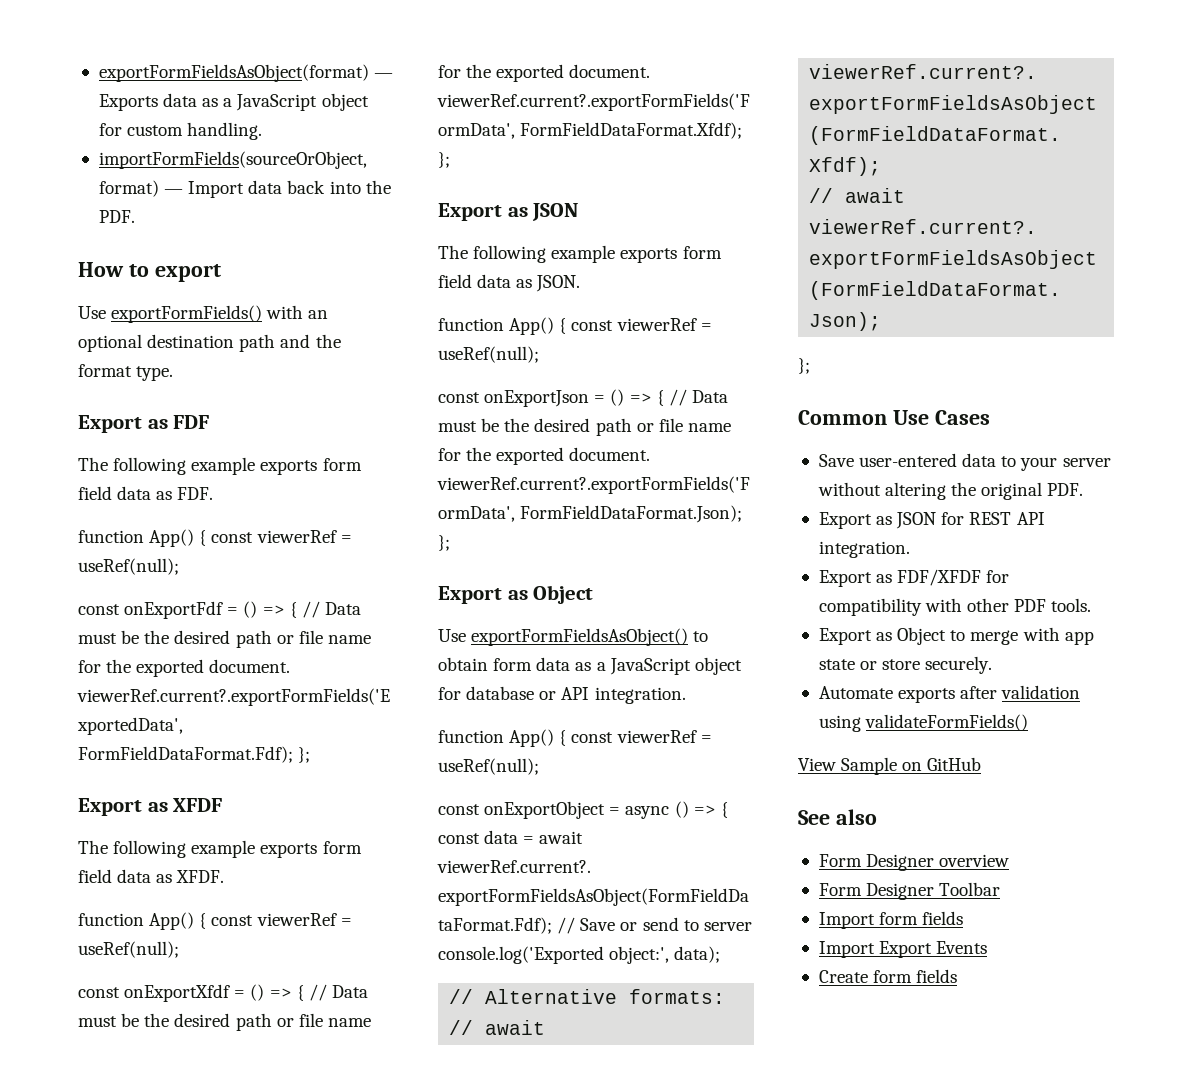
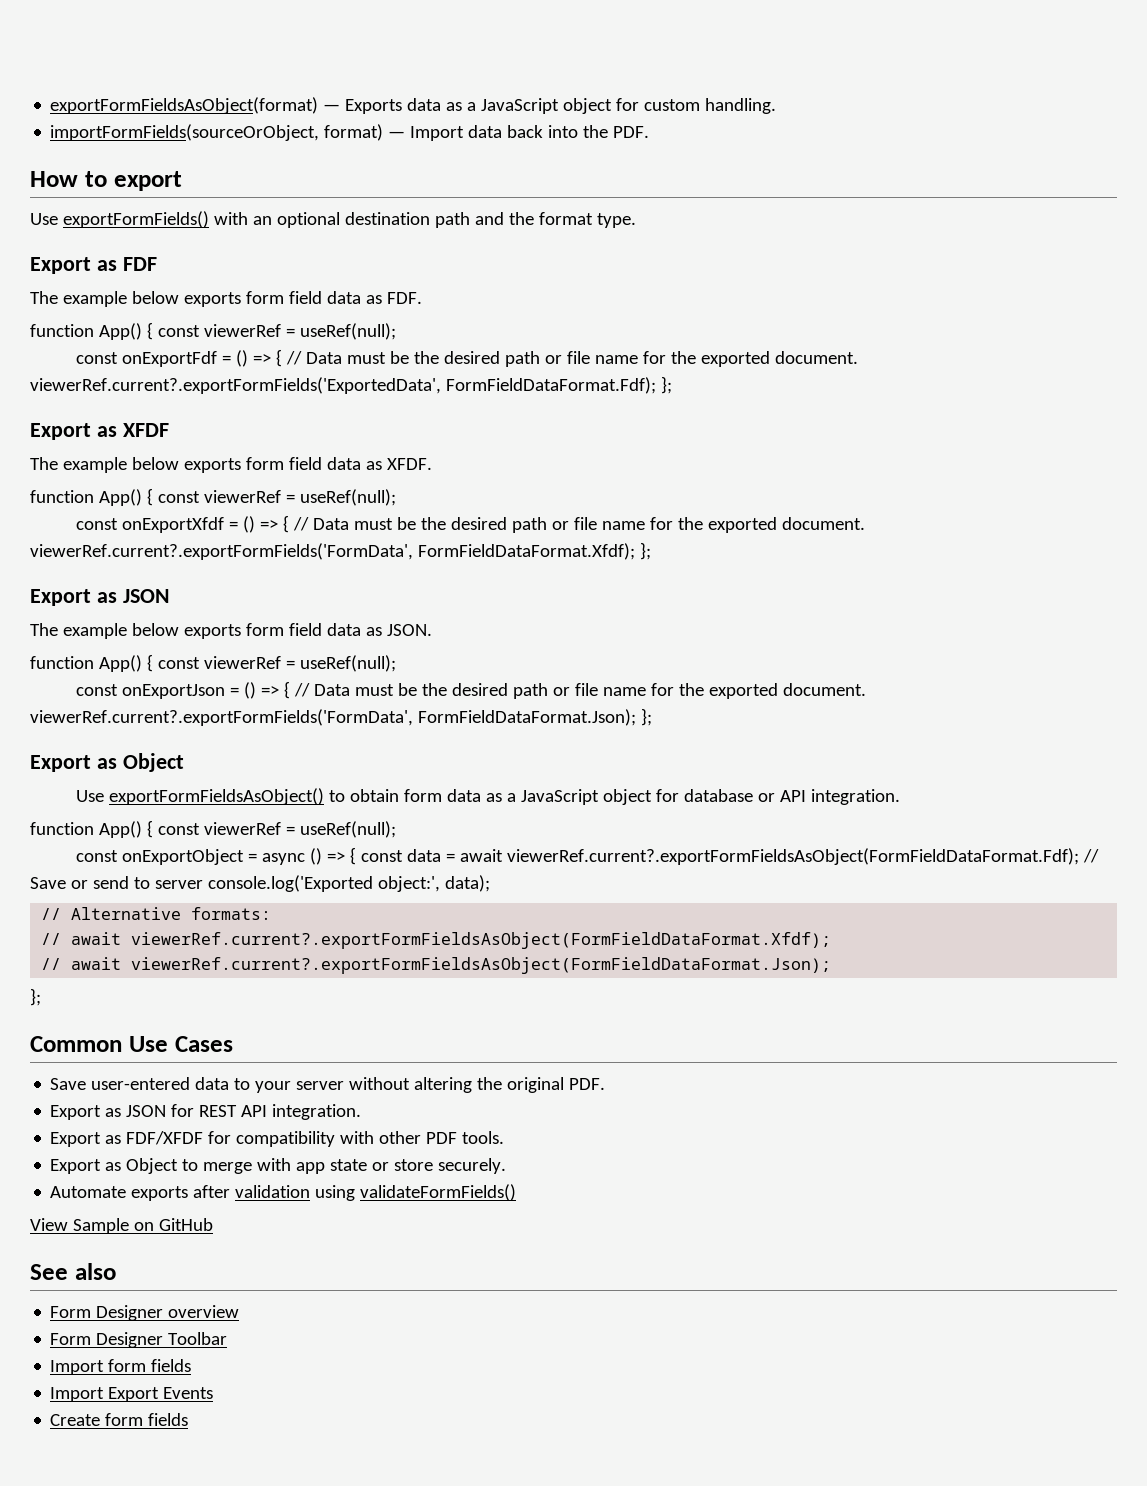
[113,457,256,475] following example -> [62,291,179,307] example below
[113,840,256,858] following example -> [62,457,179,473] example below
[473,245,616,263] following example -> [62,623,179,639] example below

